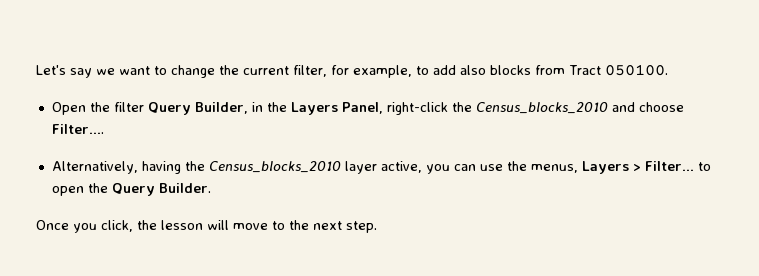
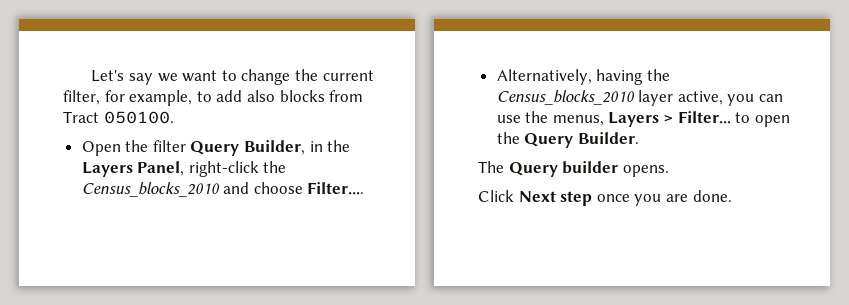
[36,220,377,233] Once you click, the lesson will move to the next step. -> [478,161,669,177] [478,190,732,206] The Query builder opens. // Click Next step once you are done.

